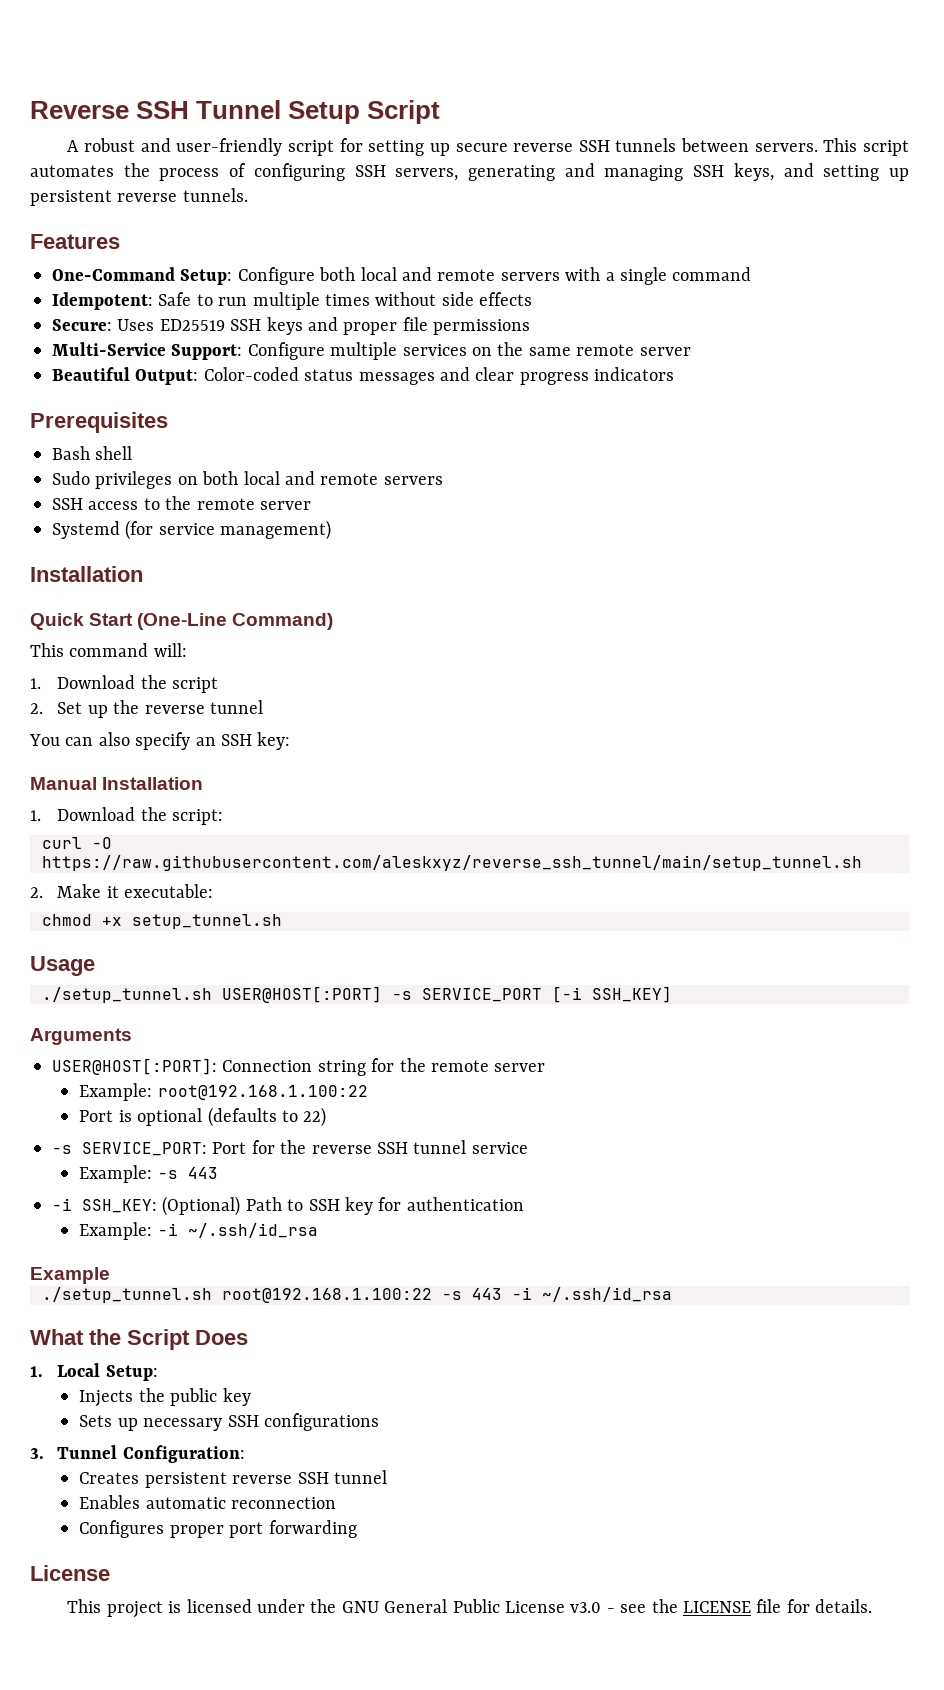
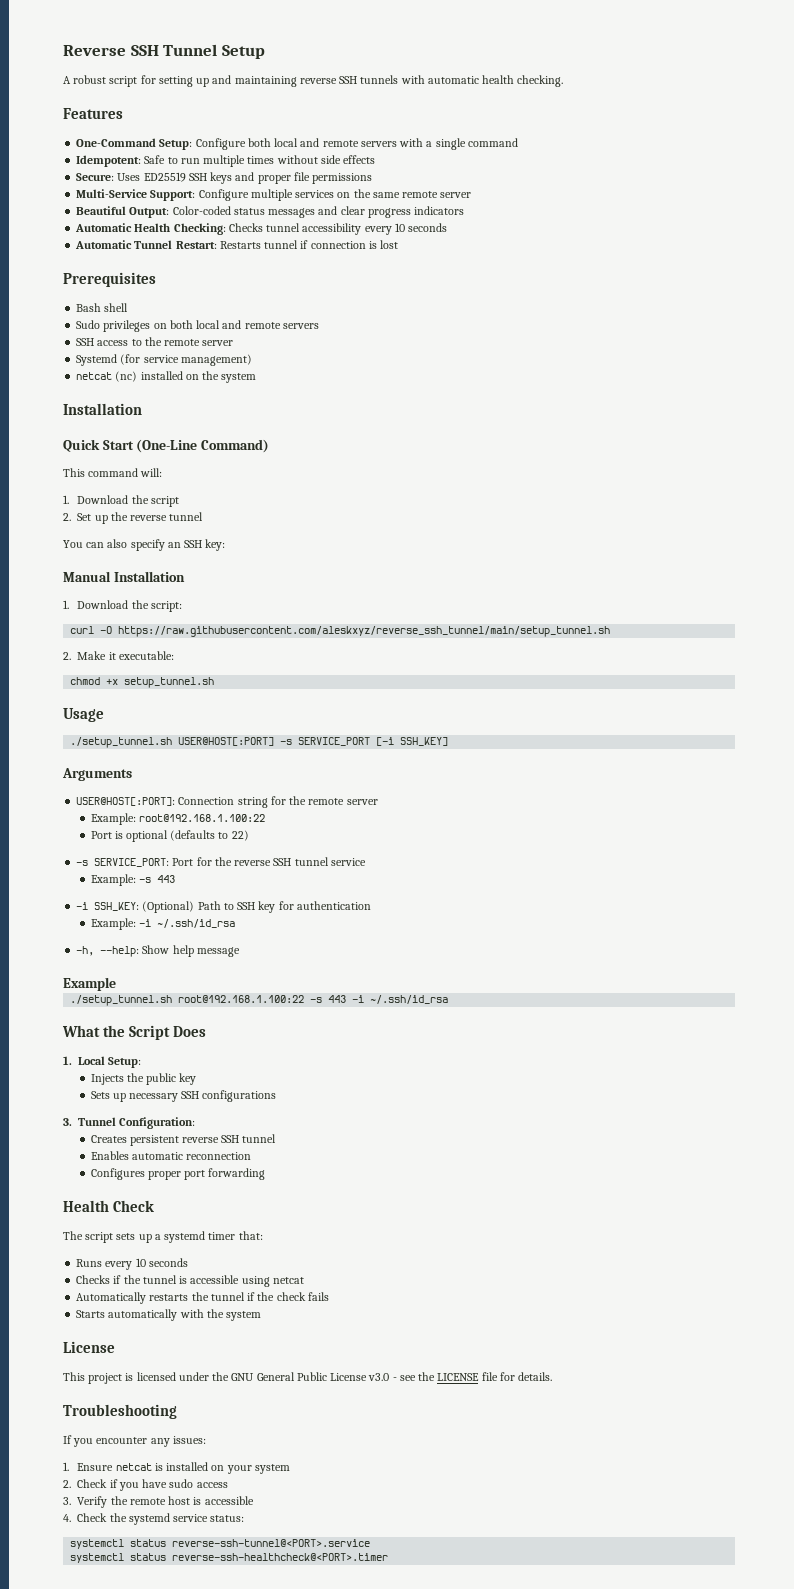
[367,100,441,124] Script -> (265, 52) none
[140,138,283,156] and user-friendly -> (107, 79) none
[455,143,508,152] secure -> [212,75,297,87] and maintaining
[681,138,910,156] [30,163,909,181] [30,188,248,206] between servers. This script automates the process of configuring SSH servers, generating and managing SSH keys, and setting up persistent reverse tunnels. -> [400,75,564,87] with automatic health checking.
(675, 374) none -> [75,223,448,235] [75,240,399,249] // Automatic Health Checking: Checks tunnel accessibility every 10 seconds // Automatic Tunnel Restart: Restarts tunnel if connection is lost
(332, 530) none -> [76,371,257,383] // netcat (nc) installed on the system
(318, 1230) none -> [76,945,240,957] // -h, --help: Show help message
(357, 1529) none -> [63,1200,155,1212] [63,1231,263,1243] [76,1258,188,1270] [76,1275,304,1287] [76,1292,329,1304] [76,1309,262,1321] // Health Check // The script sets up a systemd timer that: // Runs every 10 seconds // Checks if the tunnel is accessible using netcat // Automatically restarts the tunnel if the check fails // Starts automatically with the system
(873, 1606) none -> [63,1404,177,1419] [63,1435,206,1447] [63,1462,290,1474] [63,1479,228,1491] [63,1496,254,1508] [63,1513,245,1525] [70,1539,371,1549] [70,1553,389,1563] // Troubleshooting // If you encounter any issues: // 1. Ensure netcat is installed on your system // 2. Check if you have sudo access // 3. Verify the remote host is accessible // 4. Check the systemd service status: // systemctl status reverse-ssh-tunnel@<PORT>.service // systemctl status reverse-ssh-healthcheck@<PORT>.timer

